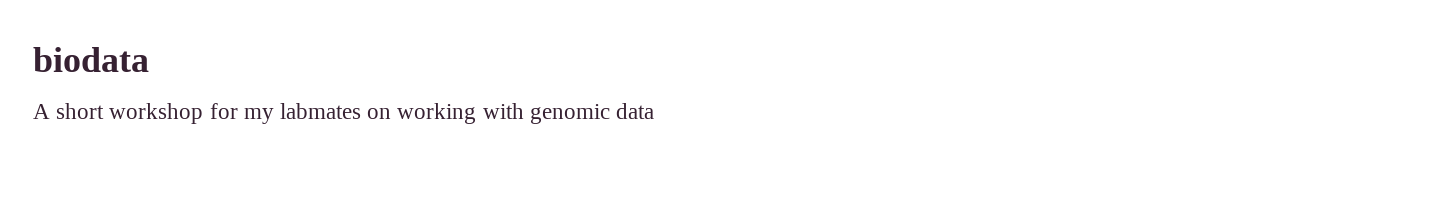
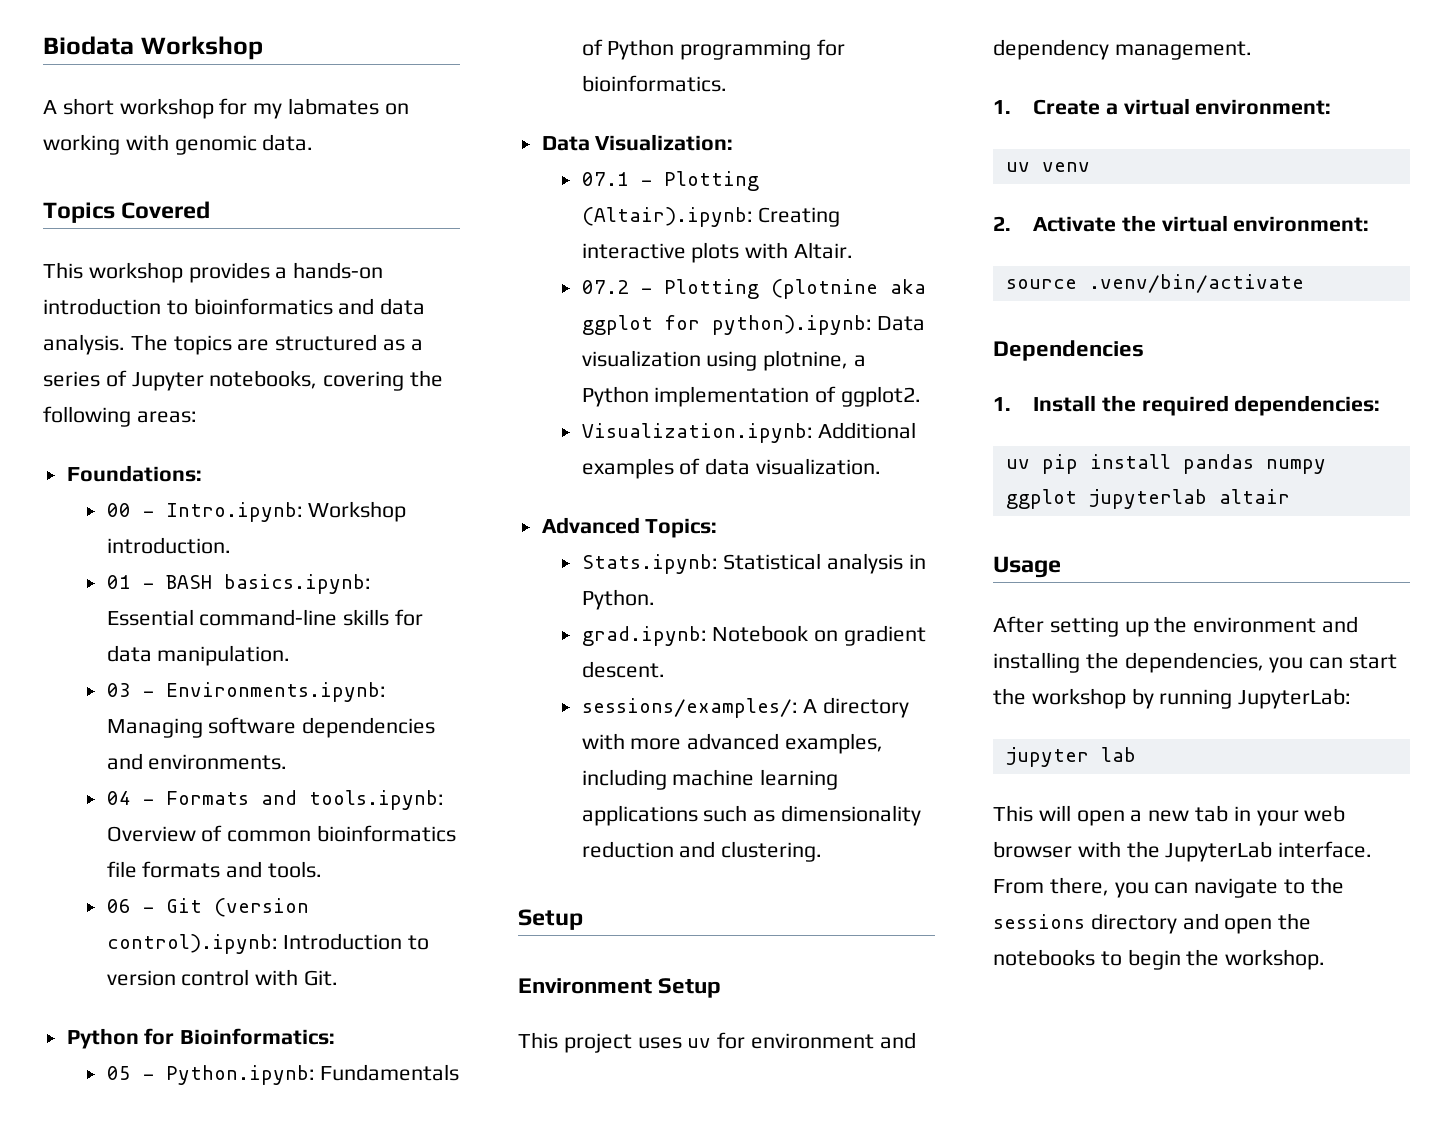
[33,47,149,72] biodata -> [43,36,263,60] Biodata Workshop
[616,103,655,119] data -> [262,134,314,151] [43,201,211,223] [43,262,384,283] [43,298,426,315] [43,334,423,355] [43,370,444,391] [43,406,197,427] [66,465,202,482] [106,501,407,522] [106,537,231,554] [106,574,371,594] [106,609,424,626] [106,645,291,666] [106,682,386,702] [106,717,436,738] [106,753,288,770] [106,790,444,810] [106,825,457,842] [106,861,323,878] [106,898,309,917] [106,933,430,954] [106,969,339,986] [66,1028,336,1049] [106,1064,460,1085] [581,39,846,60] [581,75,727,92] [541,134,734,151] [581,171,759,191] [581,207,841,227] [581,242,854,263] [581,279,926,299] [581,315,926,335] [581,350,867,371] [581,386,922,407] [581,422,917,443] [581,458,882,479] [541,517,718,538] [581,553,927,574] [581,589,655,610] [581,625,927,646] [581,661,665,678] [581,697,910,718] [581,733,884,754] [581,769,839,790] [581,805,922,826] [581,841,823,862] [518,909,583,930] [518,978,722,998] [518,1032,916,1053] [993,39,1252,60] [993,98,1332,115] [1005,162,1090,172] [993,215,1370,232] [1005,274,1304,293] [993,340,1144,361] [993,395,1381,416] [1005,454,1326,474] [1005,489,1290,509] [993,556,1061,578] [993,616,1359,637] [993,652,1398,673] [993,688,1352,709] [1005,747,1136,767] [993,805,1346,826] [993,841,1373,862] [993,877,1344,898] [993,913,1312,934] [993,949,1326,970] data. // Topics Covered // This workshop provides a hands-on introduction to bioinformatics and data analysis. The topics are structured as a series of Jupyter notebooks, covering the following areas: // Foundations: // 00 - Intro.ipynb: Workshop introduction. // 01 - BASH basics.ipynb: Essential command-line skills for data manipulation. // 03 - Environments.ipynb: Managing software dependencies and environments. // 04 - Formats and tools.ipynb: Overview of common bioinformatics file formats and tools. // 06 - Git (version control).ipynb: Introduction to version control with Git. // Python for Bioinformatics: // 05 - Python.ipynb: Fundamentals of Python programming for bioinformatics. // Data Visualization: // 07.1 - Plotting (Altair).ipynb: Creating interactive plots with Altair. // 07.2 - Plotting (plotnine aka ggplot for python).ipynb: Data visualization using plotnine, a Python implementation of ggplot2. // Visualization.ipynb: Additional examples of data visualization. // Advanced Topics: // Stats.ipynb: Statistical analysis in Python. // grad.ipynb: Notebook on gradient descent. // sessions/examples/: A directory with more advanced examples, including machine learning applications such as dimensionality reduction and clustering. // Setup // Environment Setup // This project uses uv for environment and dependency management. // 1. Create a virtual environment: // uv venv // 2. Activate the virtual environment: // source .venv/bin/activate // Dependencies // 1. Install the required dependencies: // uv pip install pandas numpy ggplot jupyterlab altair // Usage // After setting up the environment and installing the dependencies, you can start the workshop by running JupyterLab: // jupyter lab // This will open a new tab in your web browser with the JupyterLab interface. From there, you can navigate to the sessions directory and open the notebooks to begin the workshop.

